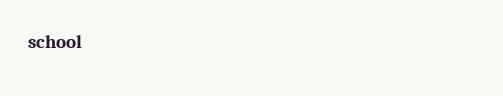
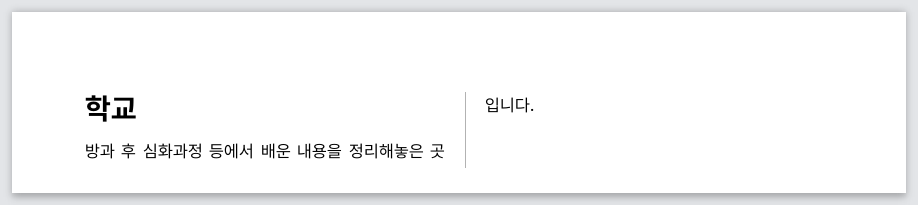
[28,35,82,48] school -> [85,95,137,122] [85,143,445,159] [485,97,534,113] 학교 // 방과 후 심화과정 등에서 배운 내용을 정리해놓은 곳 입니다.

